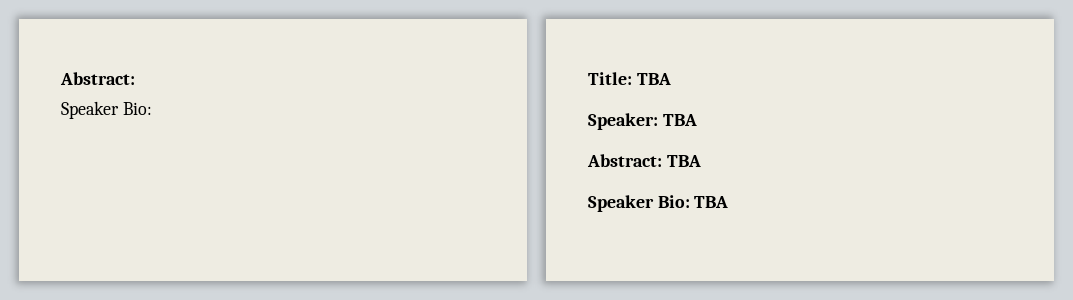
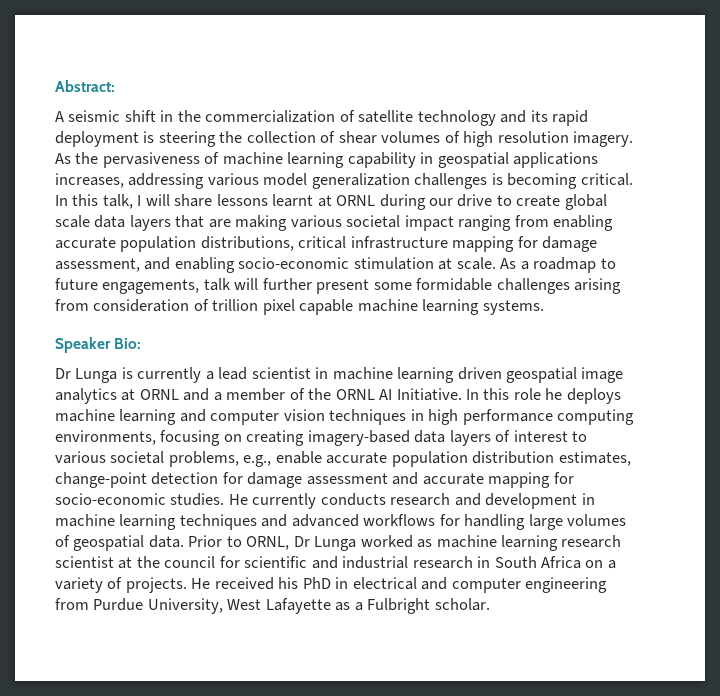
[61,101,152,119] [588,72,671,85] [588,113,697,130] [587,154,701,167] [588,195,729,212] Speaker Bio: // Title: TBA // Speaker: TBA // Abstract: TBA // Speaker Bio: TBA -> [55,110,589,126] [55,131,634,147] [55,152,599,168] [55,173,633,189] [55,194,607,210] [55,215,614,231] [55,236,598,252] [55,257,616,273] [55,278,622,294] [55,299,544,315] [55,337,142,353] [55,367,624,383] [55,388,621,404] [55,409,635,425] [55,430,588,446] [55,451,631,467] [55,472,574,488] [55,493,595,509] [55,514,627,530] [55,535,622,551] [55,556,616,569] [55,577,608,593] [55,598,490,614] A seismic shift in the commercialization of satellite technology and its rapid deployment is steering the collection of shear volumes of high resolution imagery. As the pervasiveness of machine learning capability in geospatial applications increases, addressing various model generalization challenges is becoming critical. In this talk, I will share lessons learnt at ORNL during our drive to create global scale data layers that are making various societal impact ranging from enabling accurate population distributions, critical infrastructure mapping for damage assessment, and enabling socio-economic stimulation at scale. As a roadmap to future engagements, talk will further present some formidable challenges arising from consideration of trillion pixel capable machine learning systems. // Speaker Bio: // Dr Lunga is currently a lead scientist in machine learning driven geospatial image analytics at ORNL and a member of the ORNL AI Initiative. In this role he deploys machine learning and computer vision techniques in high performance computing environments, focusing on creating imagery-based data layers of interest to various societal problems, e.g., enable accurate population distribution estimates, change-point detection for damage assessment and accurate mapping for socio-economic studies. He currently conducts research and development in machine learning techniques and advanced workflows for handling large volumes of geospatial data. Prior to ORNL, Dr Lunga worked as machine learning research scientist at the council for scientific and industrial research in South Africa on a variety of projects. He received his PhD in electrical and computer engineering from Purdue University, West Lafayette as a Fulbright scholar.

